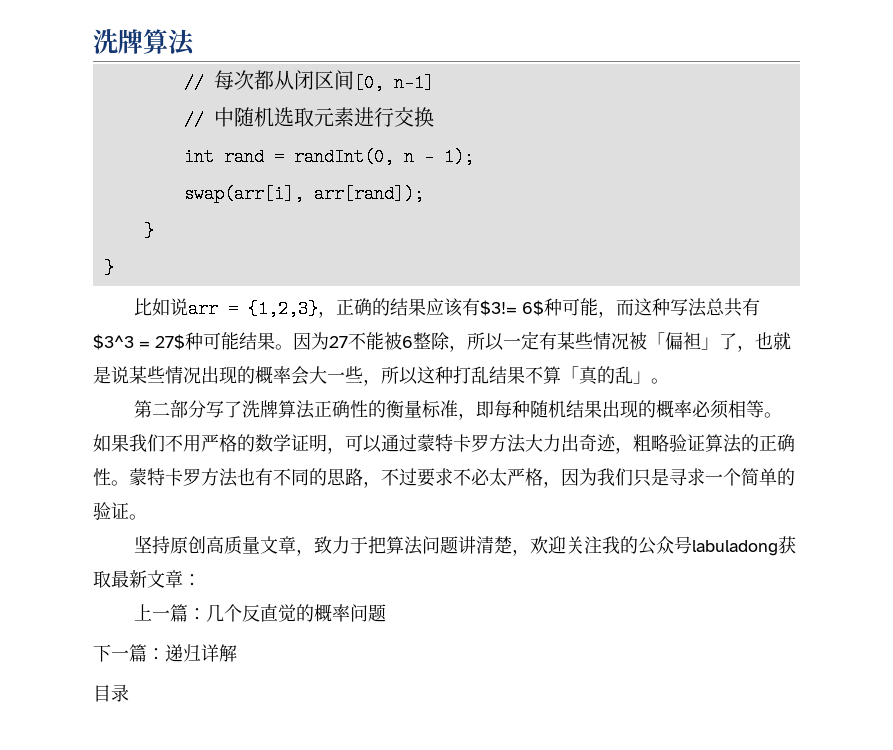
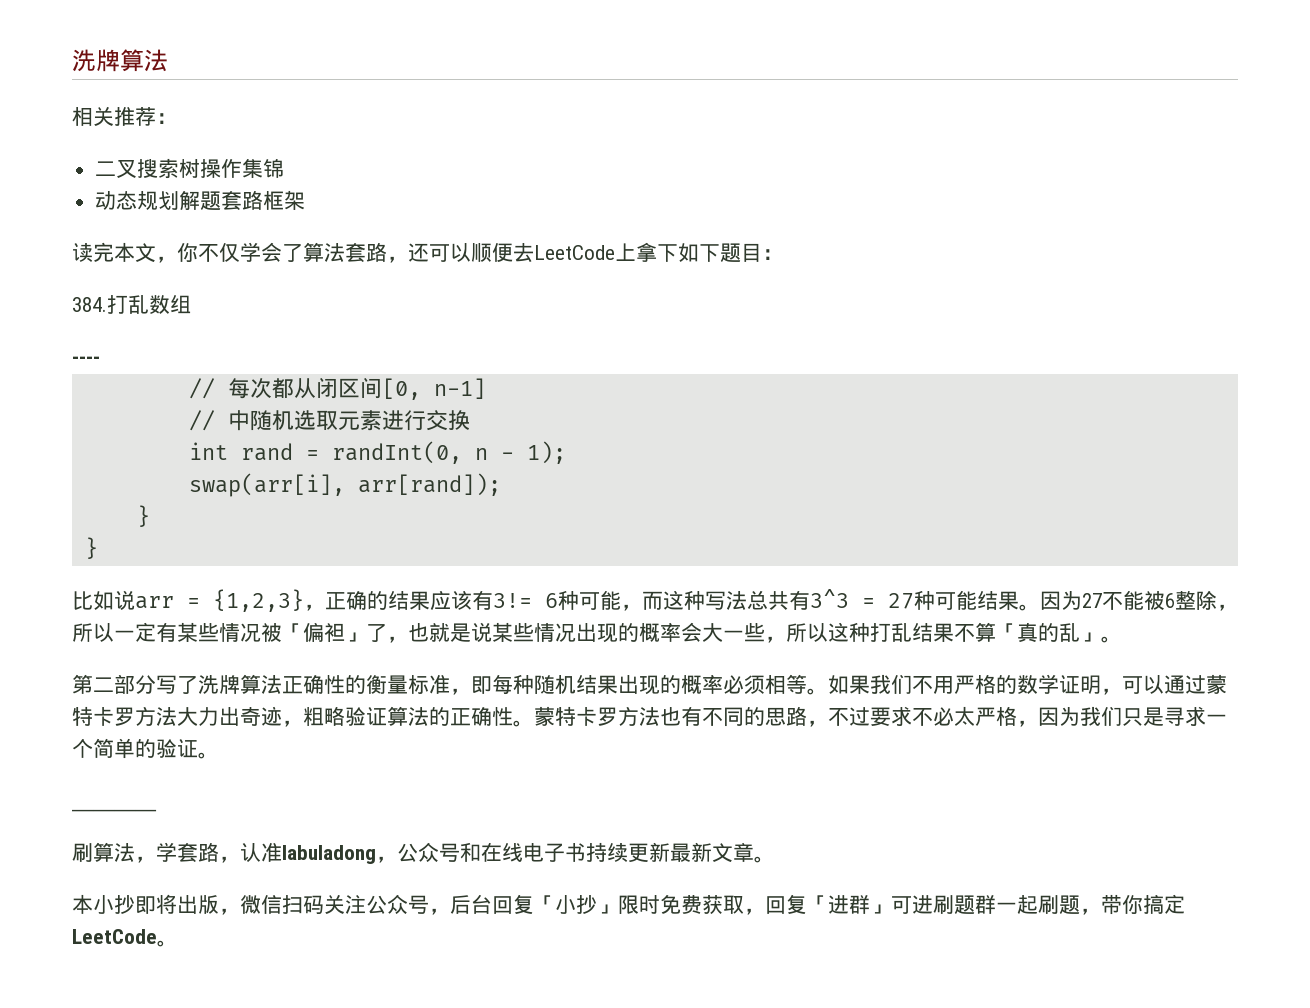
[93,29,195,56] 洗牌算法 -> [72,49,168,72] [72,106,177,126] [95,158,285,179] [95,190,306,211] [72,242,783,263] [72,295,191,314] [72,356,100,364] 洗牌算法 // 相关推荐： // 二叉搜索树操作集锦 // 动态规划解题套路框架 // 读完本文，你不仅学会了算法套路，还可以顺便去LeetCode上拿下如下题目： // 384.打乱数组 // ----
[480,300,545,316] $3!= 6$ -> [493,593,558,608] 3!= 6
[93,334,185,350] $3^3 = 27$ -> [810,589,914,609] 3^3 = 27
[134,535,797,556] [93,570,201,588] [134,604,387,622] [93,644,237,662] [93,684,129,702] 坚持原创高质量文章，致力于把算法问题讲清楚，欢迎关注我的公众号labuladong获取最新文章： // 上一篇：几个反直觉的概率问题 // 下一篇：递归详解 // 目录 -> [72,808,157,812] [72,842,775,864] [72,894,1185,915] [72,929,178,947] ＿＿＿＿ // 刷算法，学套路，认准labuladong，公众号和在线电子书持续更新最新文章。 // 本小抄即将出版，微信扫码关注公众号，后台回复「小抄」限时免费获取，回复「进群」可进刷题群一起刷题，带你搞定LeetCode。

